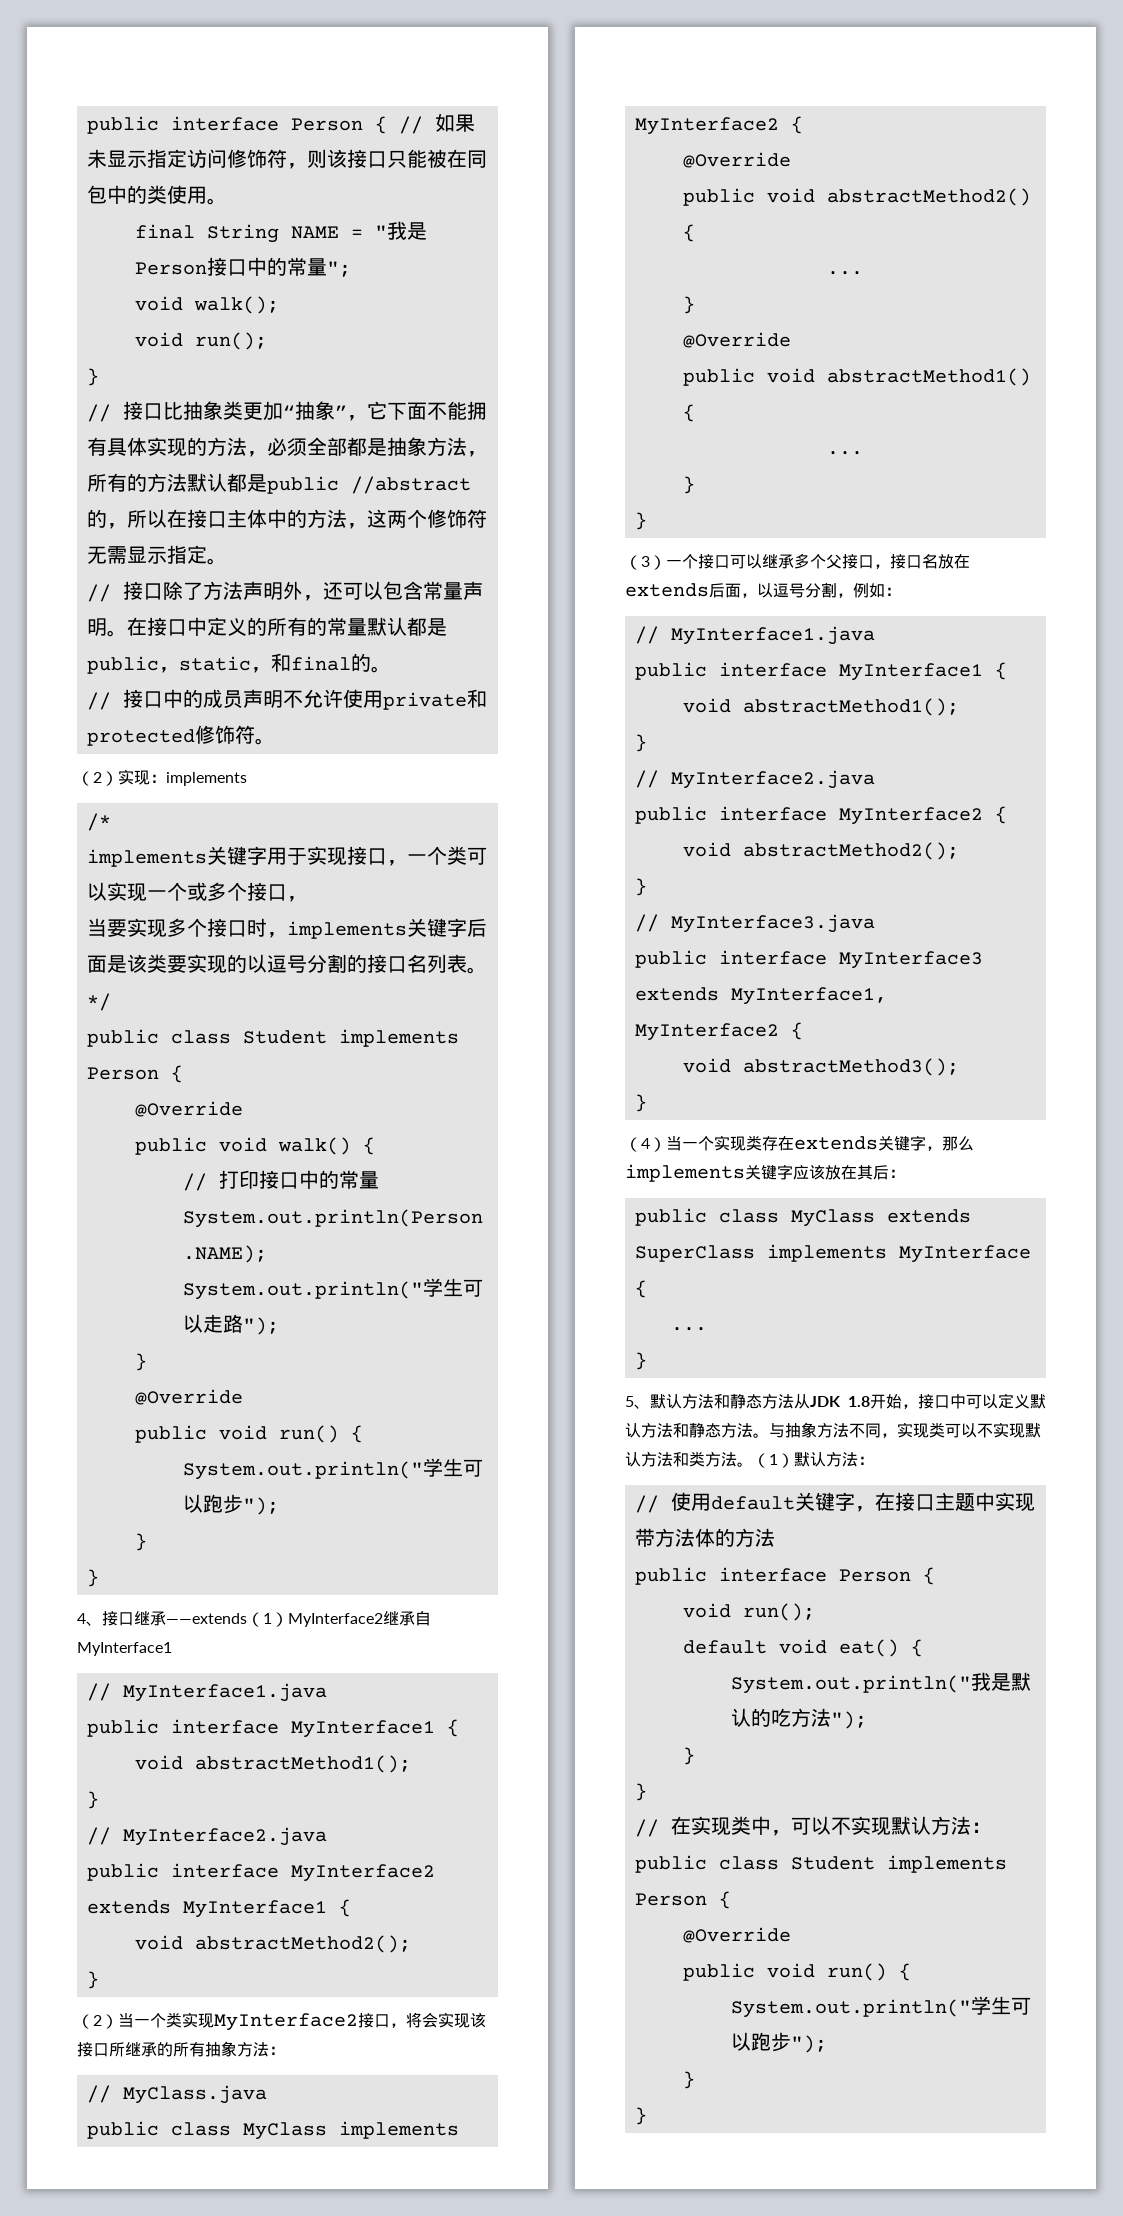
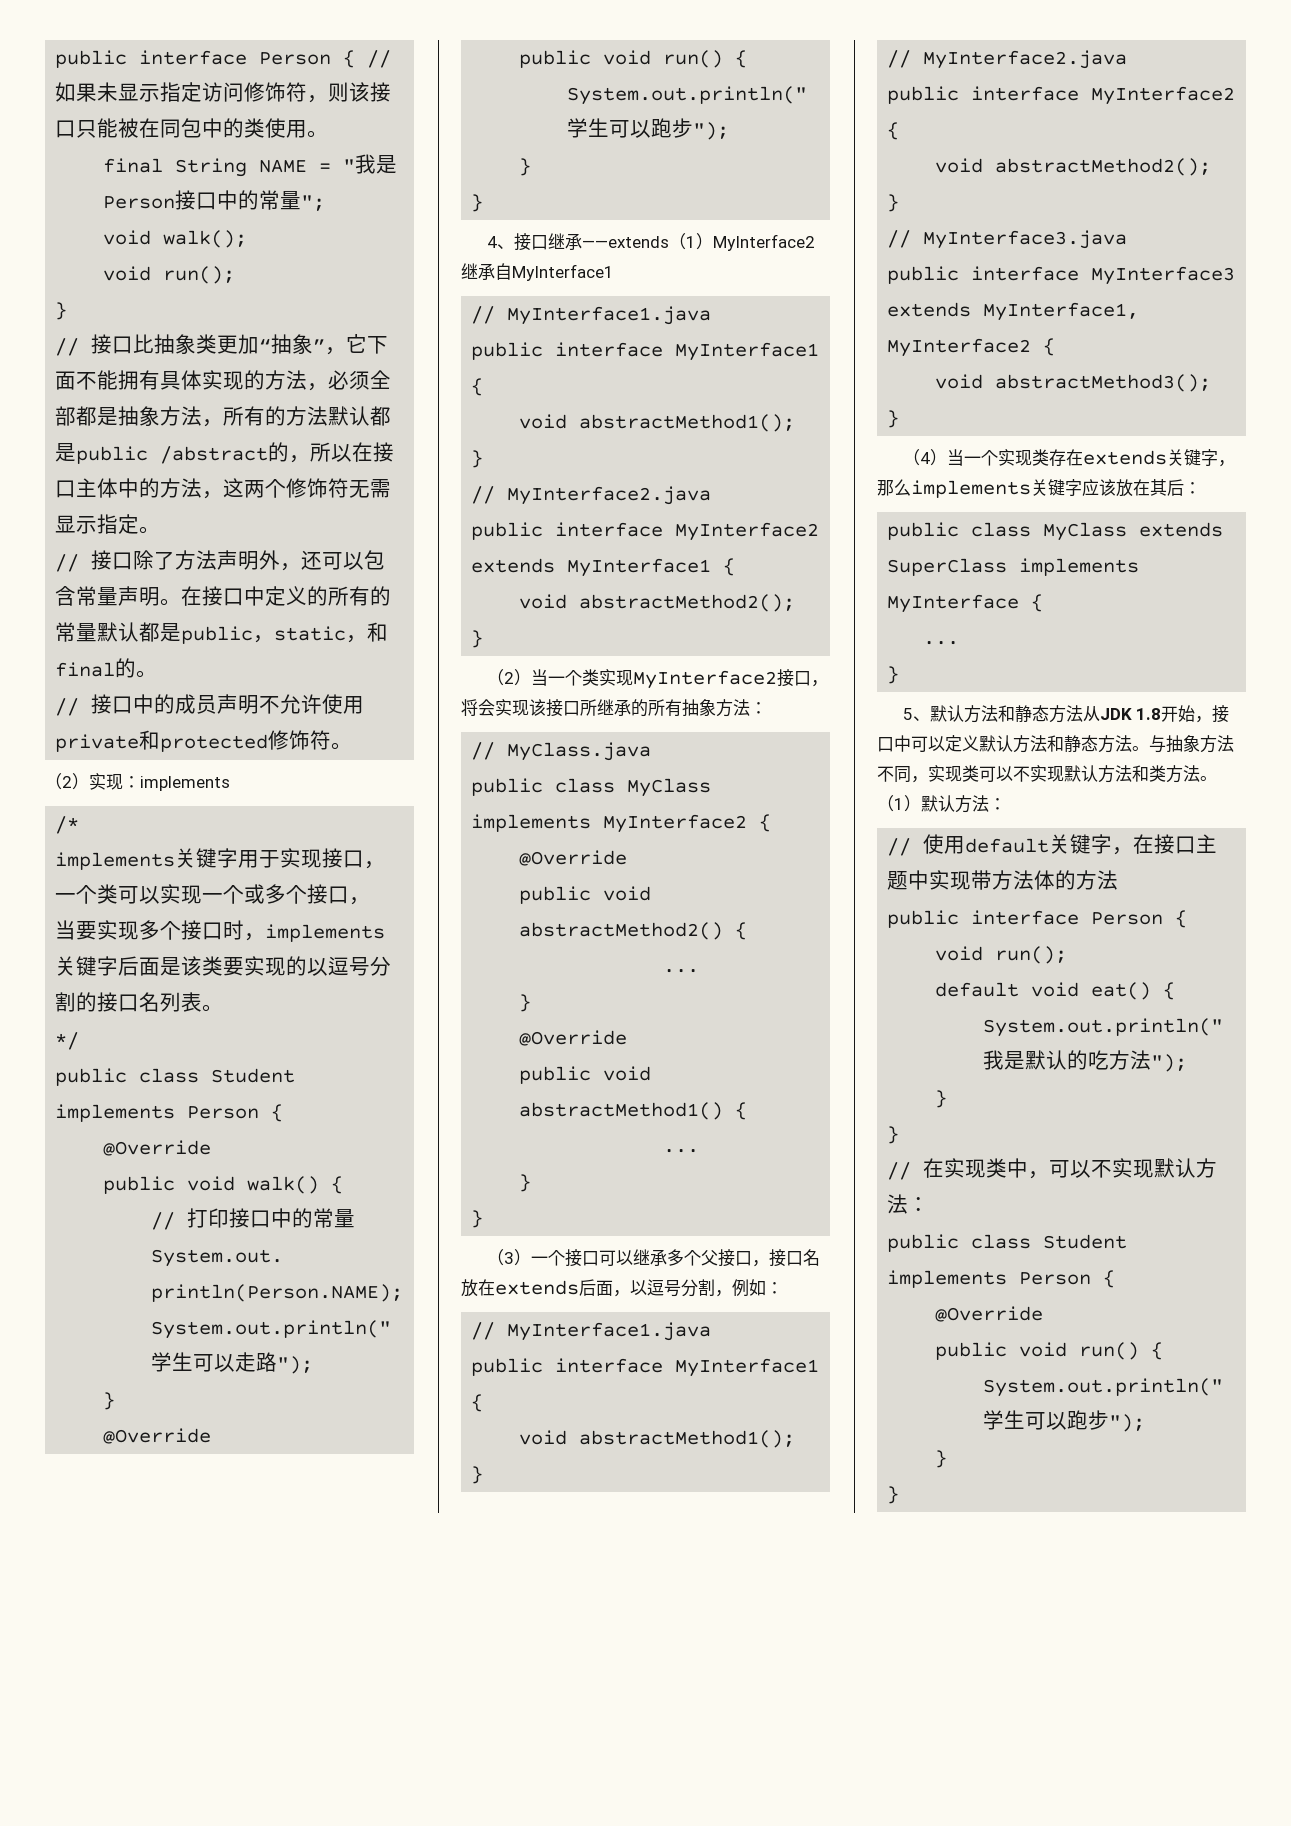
[350,476,471,494] //abstract -> [160,446,269,464] /abstract

